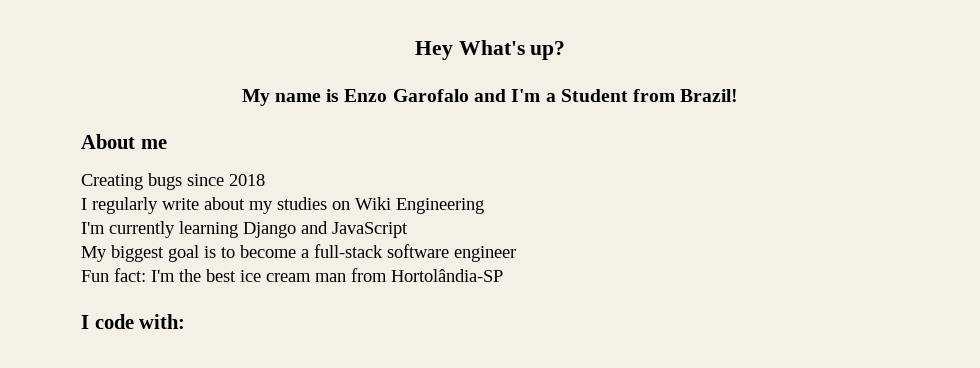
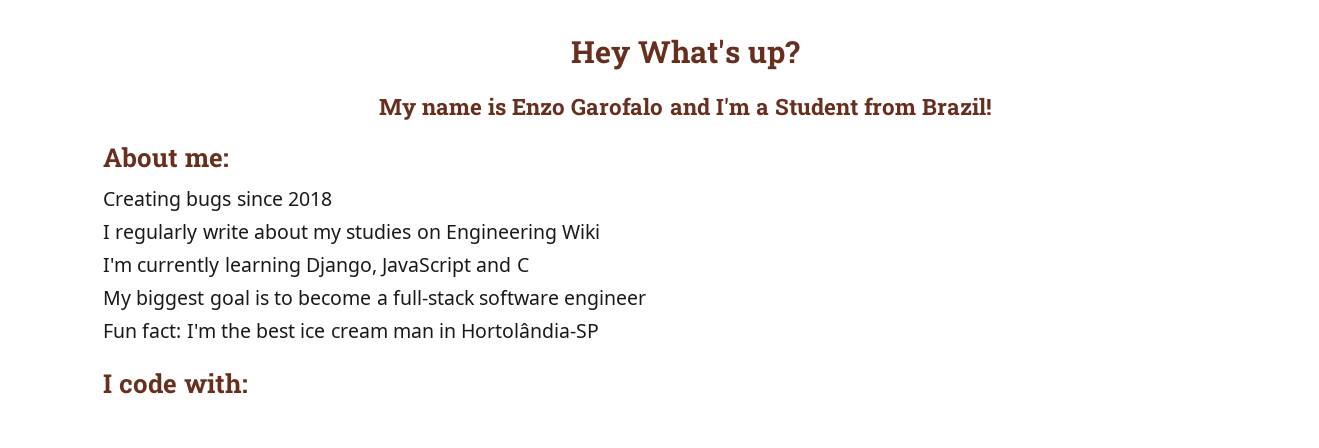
[140,139,167,149] me -> [185,153,230,168] me:
(350, 205) none -> [445,224,557,244] Engineering
[396,198,484,214] Engineering -> (601, 231) none
[243,221,408,238] Django and JavaScript -> [305,257,529,277] Django, JavaScript and C
[351,268,387,282] from -> [439,323,457,338] in

